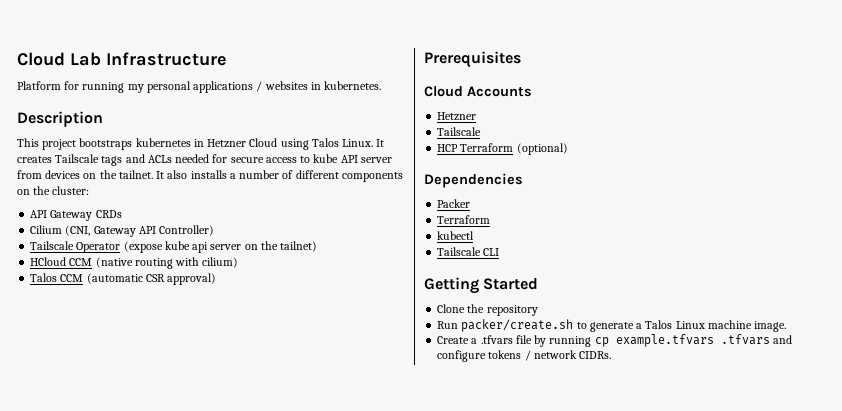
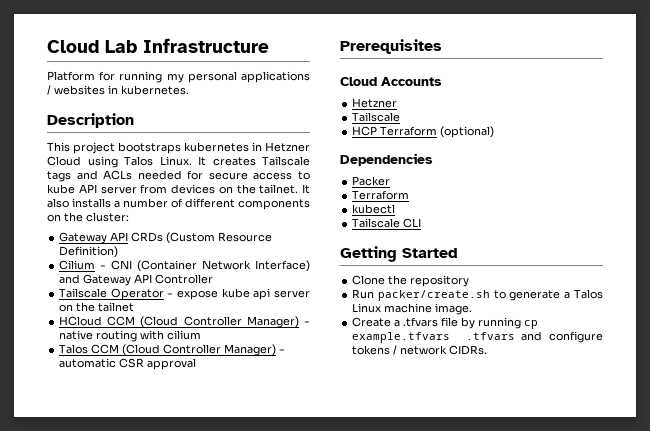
[30,210,93,221] API Gateway -> [59,232,129,244] Gateway API
[30,225,215,237] // Cilium (CNI, Gateway API Controller) -> [166,232,273,244] [59,246,119,258] [59,260,310,272] [59,274,214,286] (Custom Resource Definition) // Cilium - CNI (Container Network Interface) and Gateway API Controller
[123,241,163,253] (expose -> [167,290,219,300] - expose
[280,241,318,252] tailnet) -> [98,302,135,312] tailnet
[95,257,133,268] (native -> [140,316,310,328] [59,330,94,340] (Cloud Controller Manager) - native
[202,257,239,268] cilium) -> [167,330,202,340] cilium
[86,273,217,285] (automatic CSR approval) -> [122,344,286,356] [59,358,197,370] (Cloud Controller Manager) - automatic CSR approval

